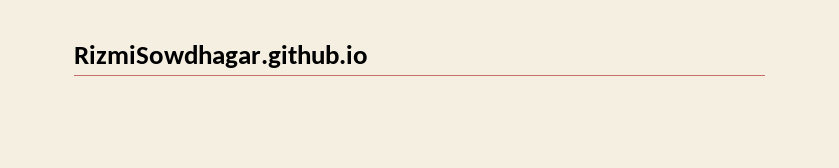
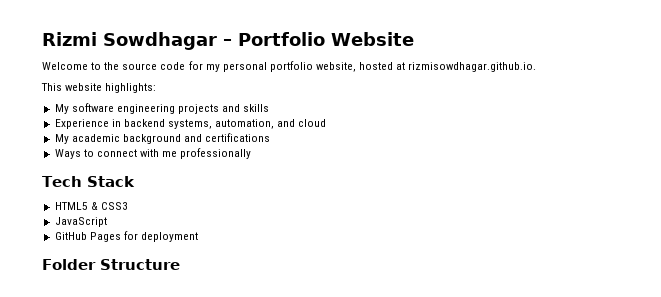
[74,45,368,68] RizmiSowdhagar.github.io -> [42,32,414,50] [42,61,537,72] [41,83,157,93] [54,103,270,114] [54,119,327,129] [54,133,271,144] [54,148,252,159] [42,176,135,187] [54,202,128,210] [54,217,107,227] [54,231,198,242] [42,259,180,270] Rizmi Sowdhagar – Portfolio Website // Welcome to the source code for my personal portfolio website, hosted at rizmisowdhagar.github.io. // This website highlights: // My software engineering projects and skills // Experience in backend systems, automation, and cloud // My academic background and certifications // Ways to connect with me professionally // Tech Stack // HTML5 & CSS3 // JavaScript // GitHub Pages for deployment // Folder Structure

